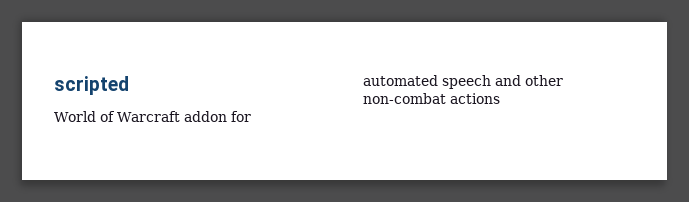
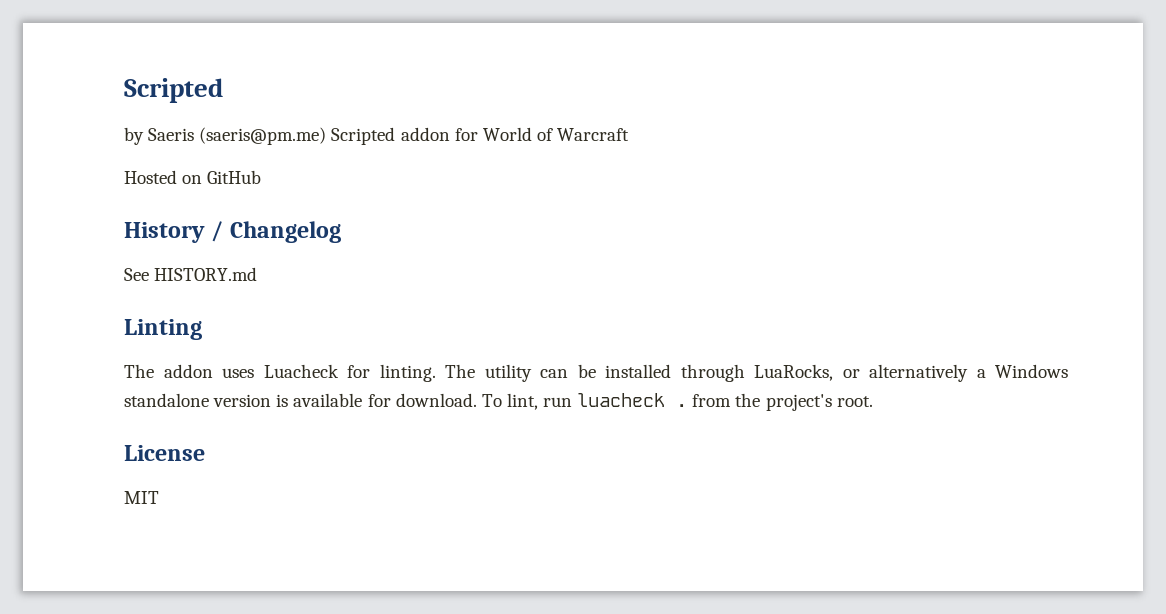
[54,76,129,95] [54,111,251,122] [363,75,563,89] [363,93,500,104] scripted // World of Warcraft addon for automated speech and other non-combat actions -> [124,78,223,103] [124,127,630,145] [124,170,262,184] [124,221,341,243] [124,267,258,281] [124,319,202,340] [124,364,1068,382] [124,393,873,411] [124,445,205,461] [124,491,159,504] Scripted // by Saeris (saeris@pm.me) Scripted addon for World of Warcraft // Hosted on GitHub // History / Changelog // See HISTORY.md // Linting // The addon uses Luacheck for linting. The utility can be installed through LuaRocks, or alternatively a Windows standalone version is available for download. To lint, run luacheck . from the project's root. // License // MIT

